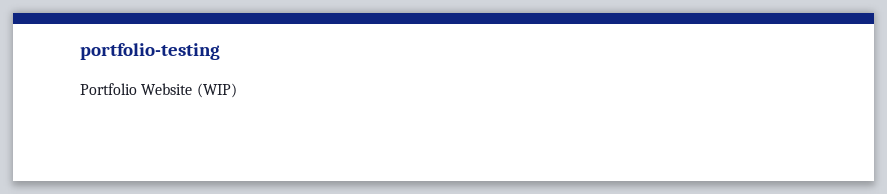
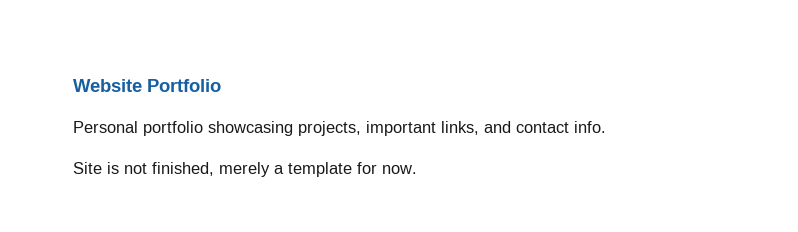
[80,43,220,60] [80,83,237,98] portfolio-testing // Portfolio Website (WIP) -> [73,79,221,92] [73,121,606,136] [73,162,417,177] Website Portfolio // Personal portfolio showcasing projects, important links, and contact info. // Site is not finished, merely a template for now.

